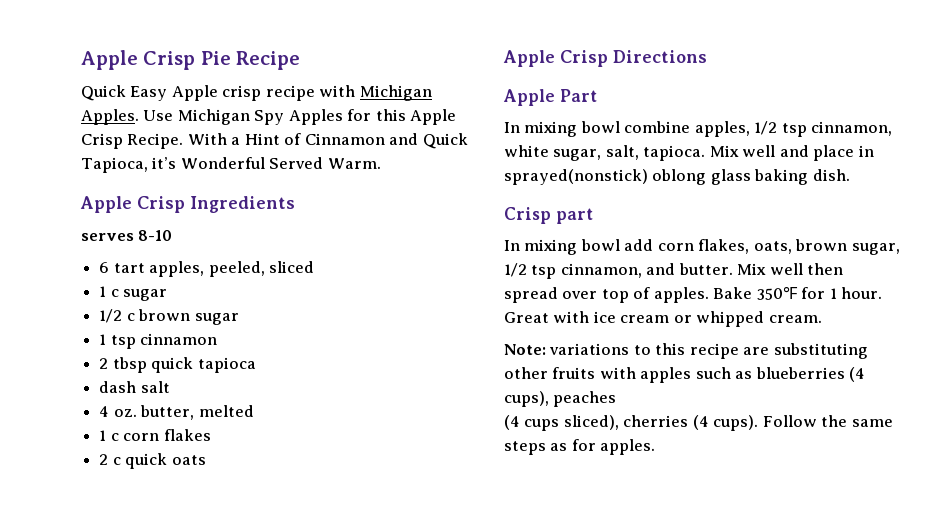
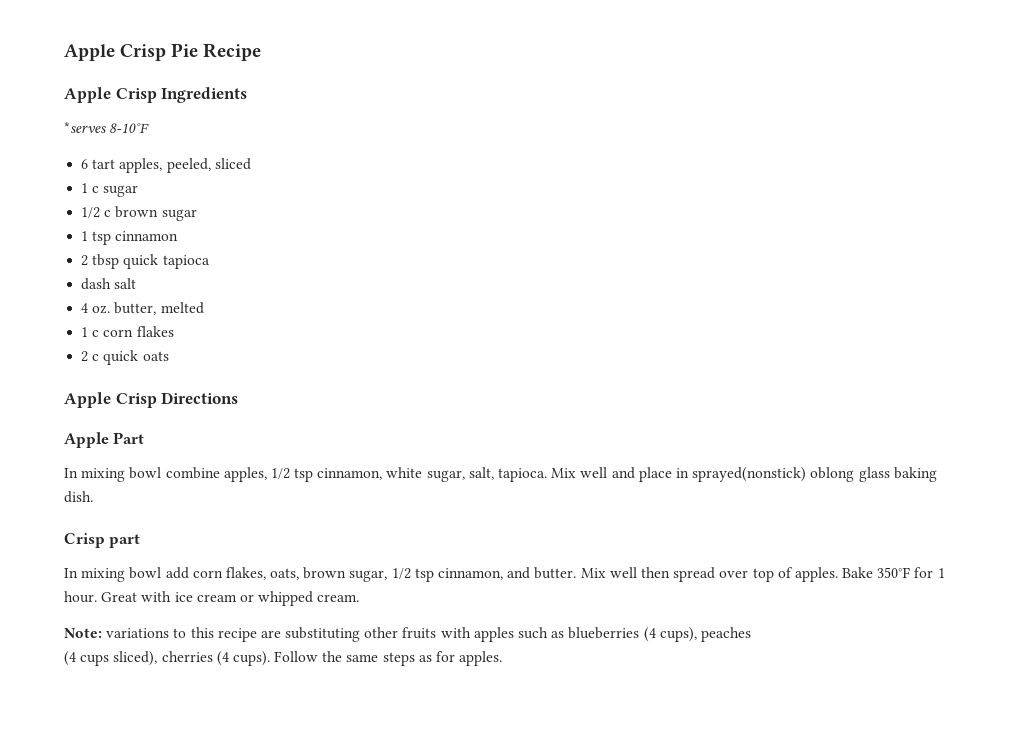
[81,85,432,101] [81,109,457,125] [81,133,468,149] [81,157,381,173] // Quick Easy Apple crisp recipe with Michigan Apples. Use Michigan Spy Apples for this Apple Crisp Recipe. With a Hint of Cinnamon and Quick Tapioca, it’s Wonderful Served Warm. -> (262, 52) none
[81,230,173,241] serves 8-10 -> [64,122,150,133] *serves 8-10℉

